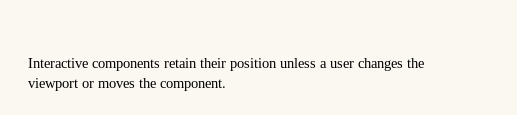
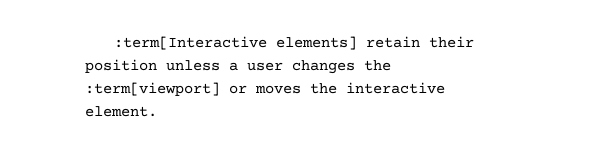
[28,58,160,71] Interactive components -> [113,36,357,50] :term[Interactive elements]
[28,78,78,91] viewport -> [85,82,220,96] :term[viewport]
[160,79,226,91] component. -> [346,82,445,94] [85,106,157,117] interactive element.

